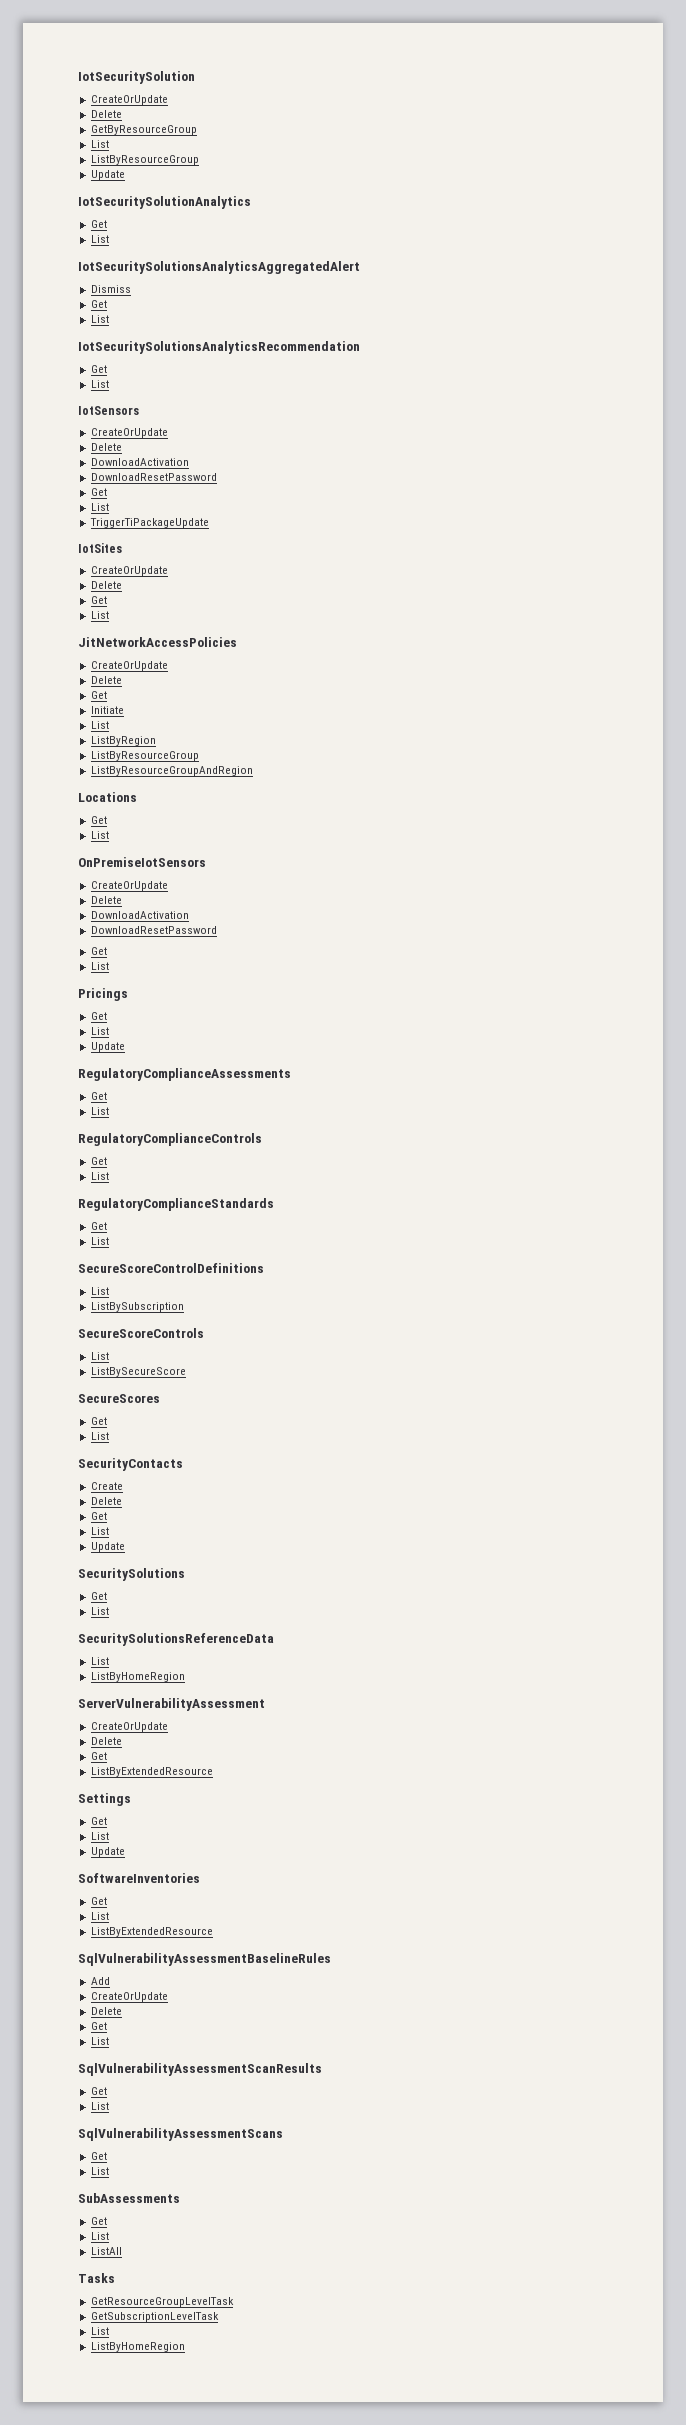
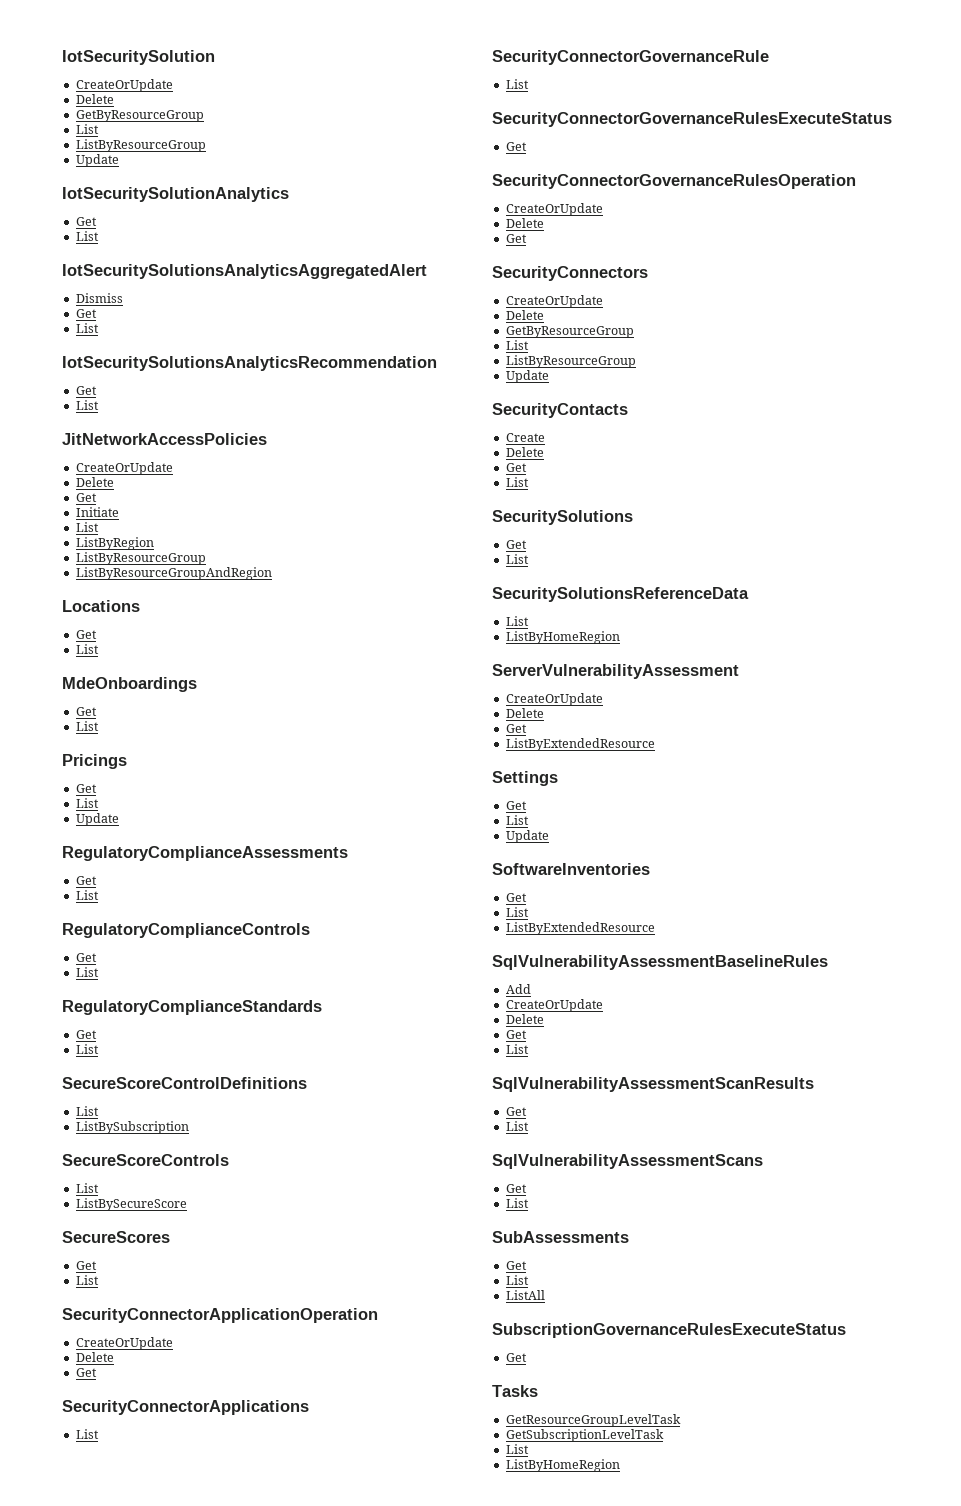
[78,406,139,415] [90,428,168,438] [90,443,122,451] [90,458,189,466] [90,473,217,481] [90,488,107,496] [90,503,109,511] [89,518,209,528] [78,543,122,553] [90,566,168,576] [90,581,122,589] [90,596,107,604] [90,611,109,619] // IotSensors // CreateOrUpdate // Delete // DownloadActivation // DownloadResetPassword // Get // List // TriggerTiPackageUpdate // IotSites // CreateOrUpdate // Delete // Get // List -> (99, 405) none
[78,857,206,867] [90,881,168,891] [90,896,122,904] [90,911,189,919] [90,926,217,934] OnPremiseIotSensors // CreateOrUpdate // Delete // DownloadActivation // DownloadResetPassword -> [62,677,197,692] MdeOnboardings
(109, 1436) none -> [62,1308,378,1323] [75,1337,173,1350] [75,1352,114,1362] [75,1368,97,1377] [62,1400,309,1415] [75,1429,99,1439] [492,50,769,65] [505,79,529,89] [492,112,892,127] [505,142,527,151] [492,174,856,189] [505,203,603,216] [505,218,544,228] [505,234,527,243] [492,266,648,281] [505,295,603,308] [505,310,544,320] [505,326,634,338] [505,340,529,350] [505,355,636,368] [505,370,549,383] // SecurityConnectorApplicationOperation // CreateOrUpdate // Delete // Get // SecurityConnectorApplications // List // SecurityConnectorGovernanceRule // List // SecurityConnectorGovernanceRulesExecuteStatus // Get // SecurityConnectorGovernanceRulesOperation // CreateOrUpdate // Delete // Get // SecurityConnectors // CreateOrUpdate // Delete // GetByResourceGroup // List // ListByResourceGroup // Update
[90,1542,125,1552] // Update -> (529, 482) none
(122, 2251) none -> [492,1323,846,1338] [505,1353,527,1362] // SubscriptionGovernanceRulesExecuteStatus // Get

